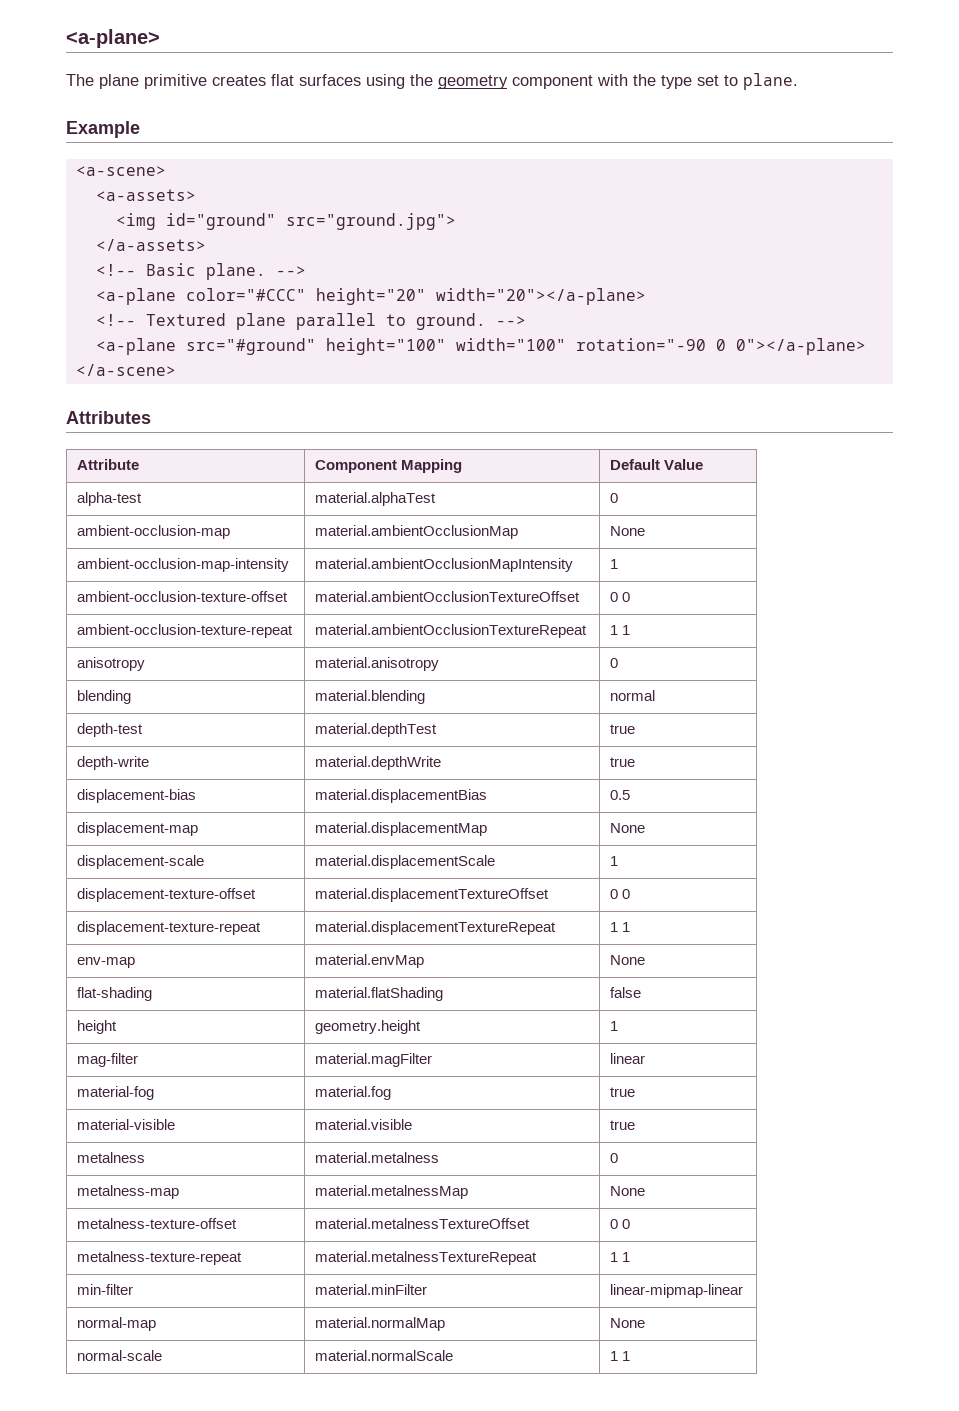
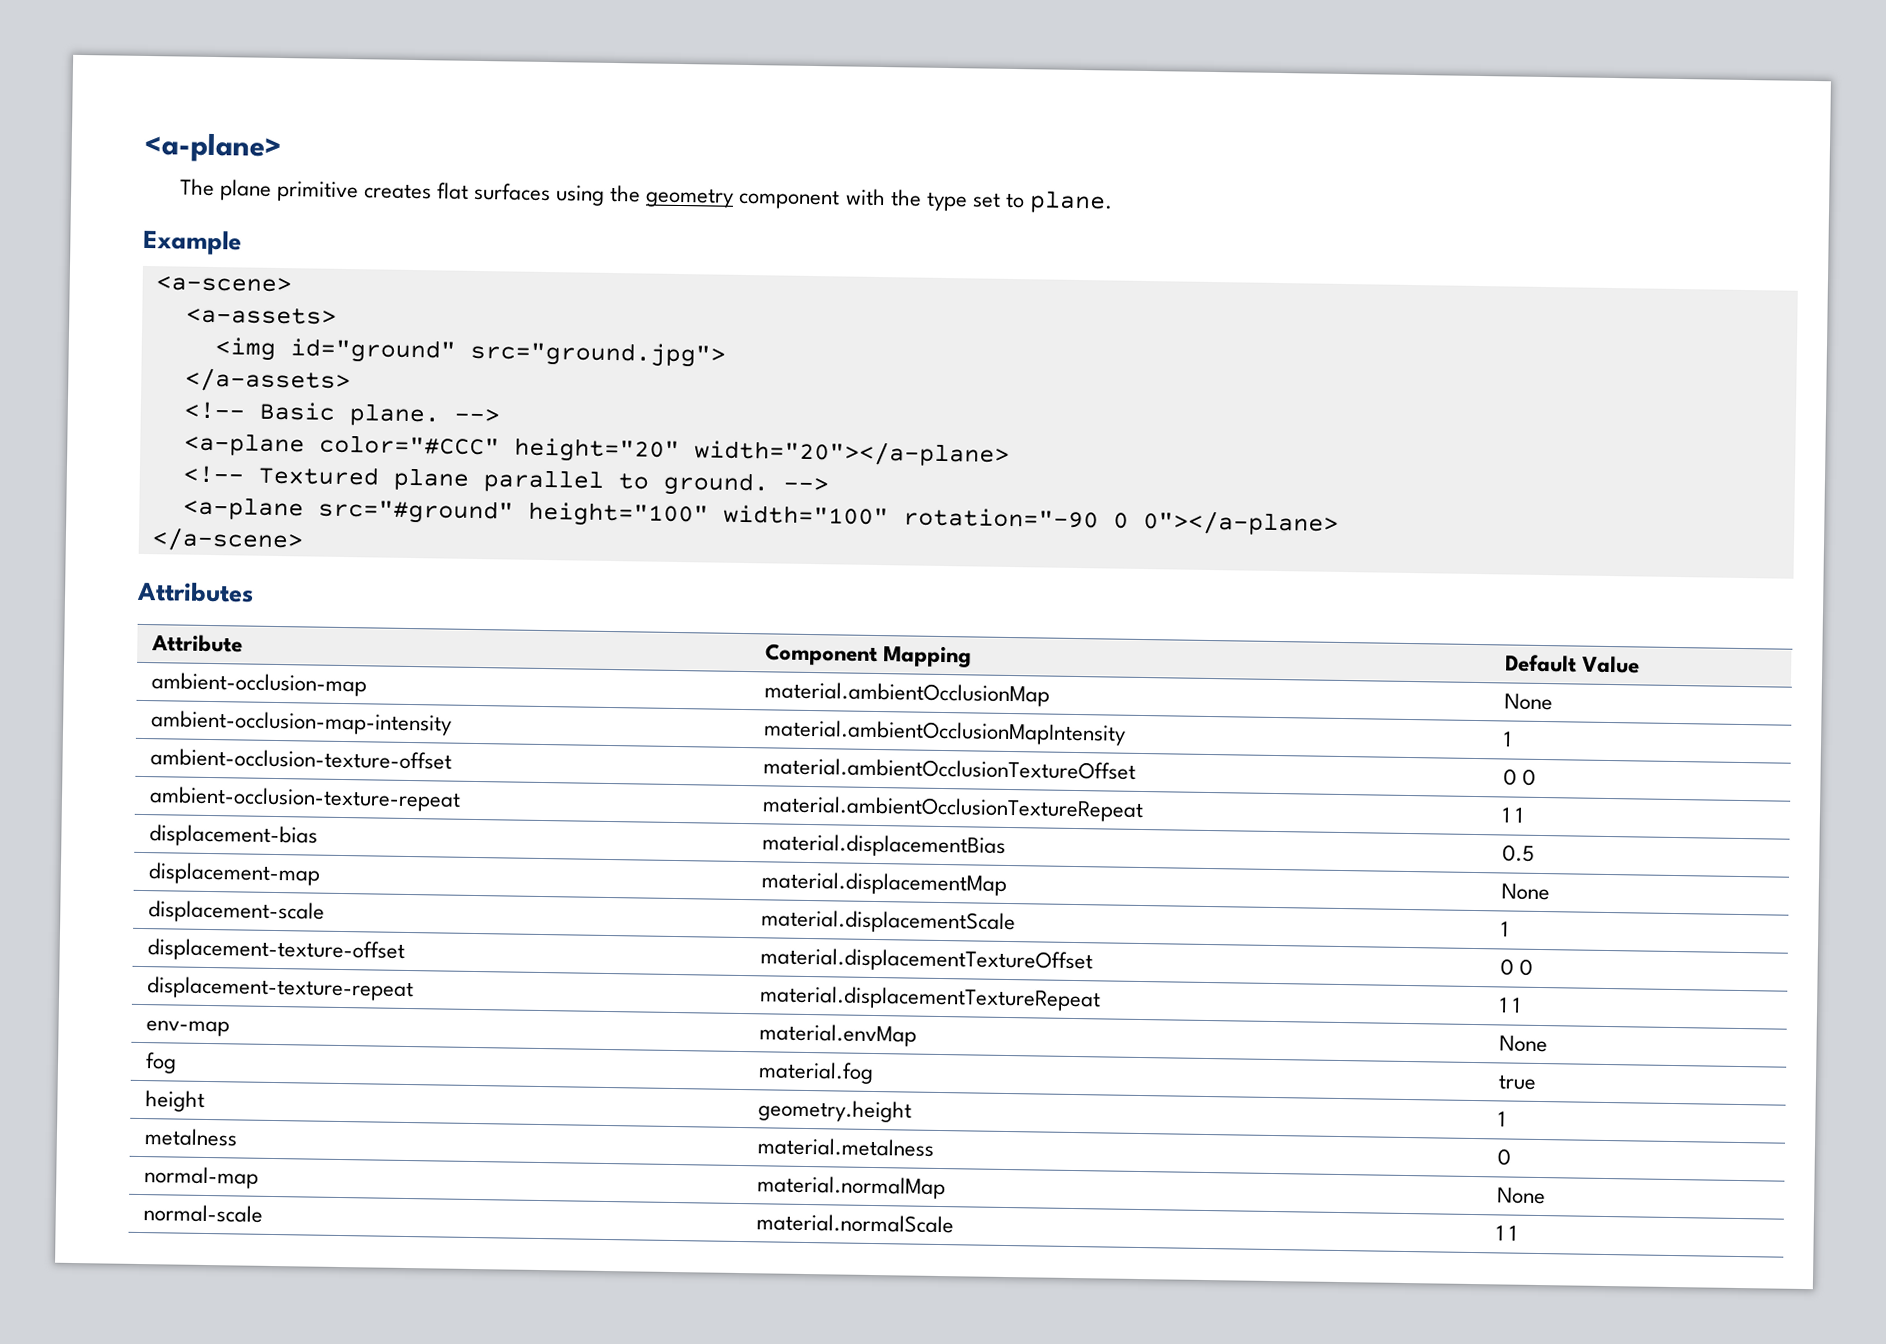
[77,492,143,506] [315,492,437,506] [610,493,619,503] // alpha-test | material.alphaTest | 0 -> (1641, 664) none
[77,657,146,671] [315,657,440,671] [610,658,619,668] [77,690,132,704] [315,690,426,704] [610,690,656,701] [77,723,144,737] [315,723,438,737] [610,724,636,734] [77,756,150,770] [315,756,442,770] [610,757,636,767] // anisotropy | material.anisotropy | 0 // blending | material.blending | normal // depth-test | material.depthTest | true // depth-write | material.depthWrite | true -> (1525, 815) none
[77,987,153,1001] [315,987,444,1001] [610,987,642,998] flat-shading | material.flatShading | false -> [144,1052,177,1074] [757,1061,874,1084] [1497,1074,1537,1090] fog | material.fog | true
[77,1053,139,1067] [315,1053,433,1067] [610,1053,646,1064] [77,1086,155,1100] [315,1086,392,1100] [610,1087,636,1097] [77,1119,176,1130] [315,1119,413,1130] [610,1120,636,1130] [77,1152,146,1163] [315,1152,440,1163] [610,1153,619,1163] [77,1185,180,1199] [315,1185,469,1199] [610,1186,646,1196] [77,1218,238,1229] [315,1218,531,1229] [610,1219,631,1229] [77,1251,243,1265] [315,1251,538,1265] [610,1252,631,1262] [77,1284,134,1295] [315,1284,428,1295] [610,1284,744,1298] mag-filter | material.magFilter | linear // material-fog | material.fog | true // material-visible | material.visible | true // metalness | material.metalness | 0 // metalness-map | material.metalnessMap | None // metalness-texture-offset | material.metalnessTextureOffset | 0 0 // metalness-texture-repeat | material.metalnessTextureRepeat | 1 1 // min-filter | material.minFilter | linear-mipmap-linear -> [143,1128,238,1147] [756,1137,934,1157] [1496,1148,1511,1166] metalness | material.metalness | 0

